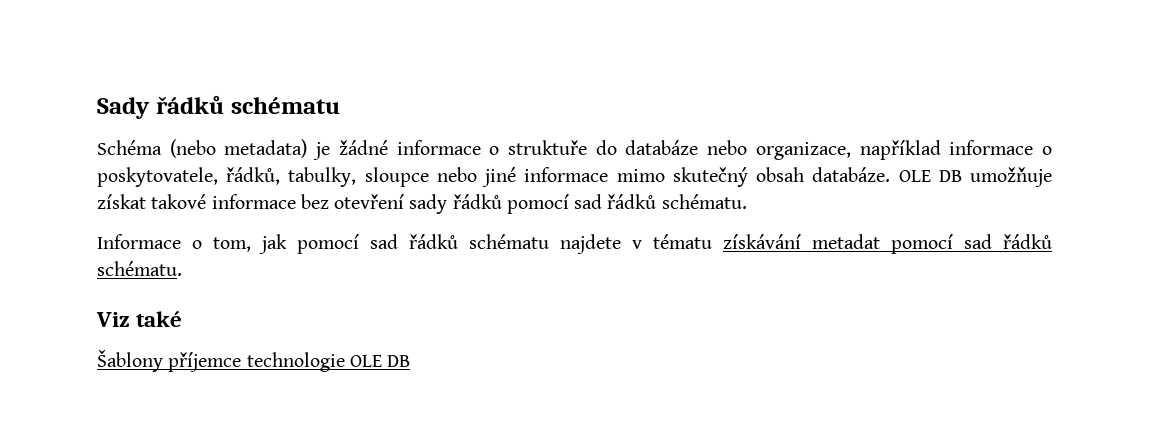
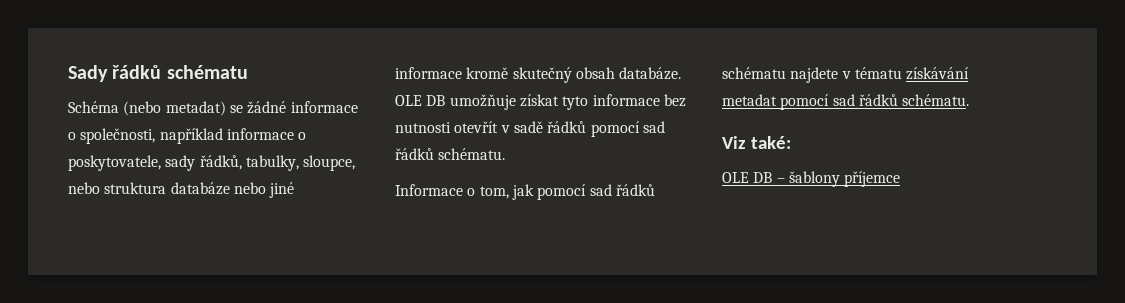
[224,139,331,160] metadata) je -> [165,101,243,116] metadat) se
[508,140,851,160] struktuře do databáze nebo organizace, -> [80,128,156,144] společnosti,
(218, 177) none -> [165,155,196,171] sady
[364,167,429,187] sloupce -> [303,155,356,171] [68,182,230,195] sloupce, nebo struktura databáze
[616,169,665,182] mimo -> [466,67,509,79] kromě
[151,194,207,209] takové -> [562,96,589,110] tyto
[334,194,448,214] otevření sady -> [395,121,543,133] nutnosti otevřít v sadě
[136,311,183,327] [97,349,411,372] také // Šablony příjemce technologie OLE DB -> [750,136,791,149] [722,171,901,187] také: // OLE DB – šablony příjemce

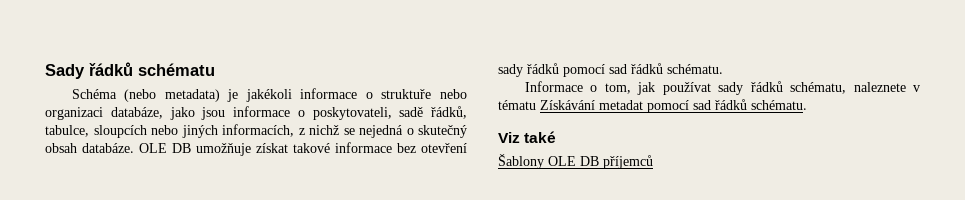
[165,101,358,116] [68,128,307,144] [68,155,356,171] [68,182,295,198] [395,67,509,79] metadat) se žádné informace o společnosti, například informace o poskytovatele, sady řádků, tabulky, sloupce, nebo struktura databáze nebo jiné informace kromě -> [164,88,468,102] [45,106,467,120] [45,124,414,138] metadata) je jakékoli informace o struktuře nebo organizaci databáze, jako jsou informace o poskytovateli, sadě řádků, tabulce, sloupcích nebo jiných informacích, z nichž se nejedná o
[562,96,589,110] tyto -> [293,143,330,153] takové
[395,121,543,133] nutnosti otevřít v sadě -> [421,143,467,153] [498,64,523,77] otevření sady
[537,184,655,200] [722,67,839,83] pomocí sad řádků schématu najdete -> [662,81,906,95] používat sady řádků schématu, naleznete
[906,67,970,80] získávání -> [540,100,595,110] Získávání
[750,136,791,149] [722,171,901,187] také: // OLE DB – šablony příjemce -> [524,131,557,143] [498,154,653,169] také // Šablony OLE DB příjemců

